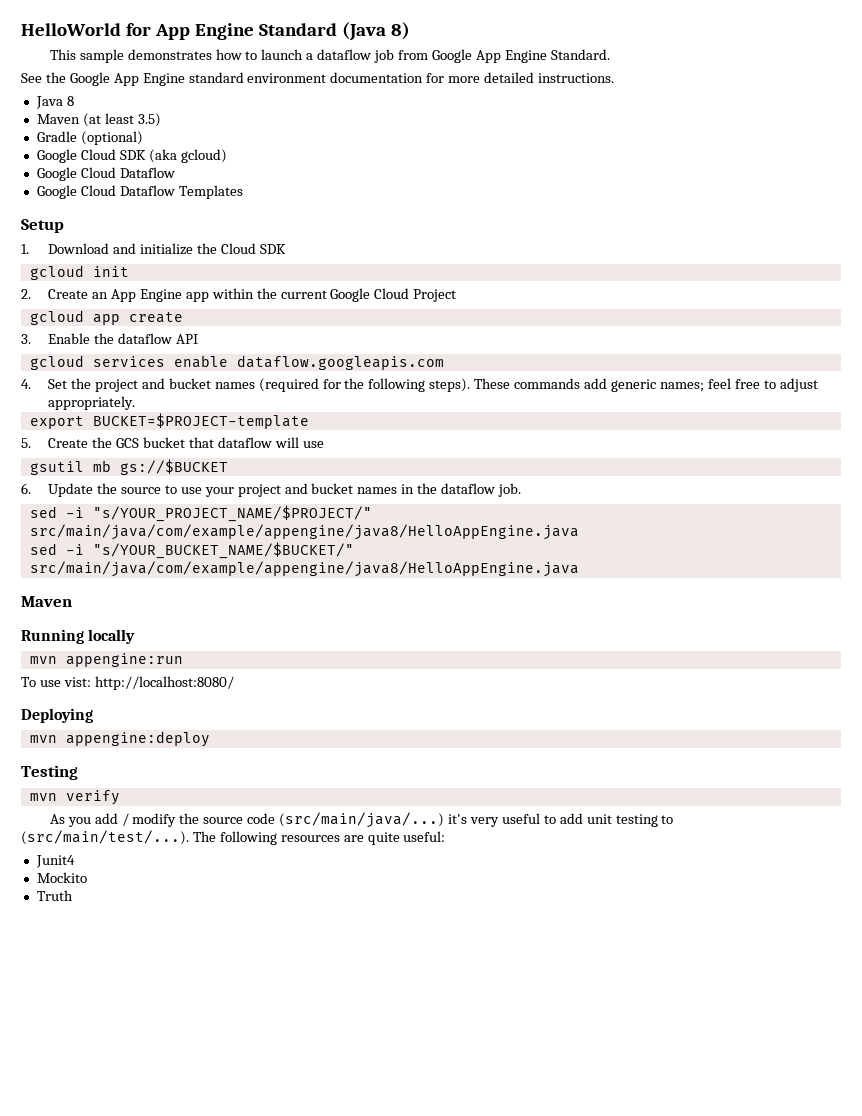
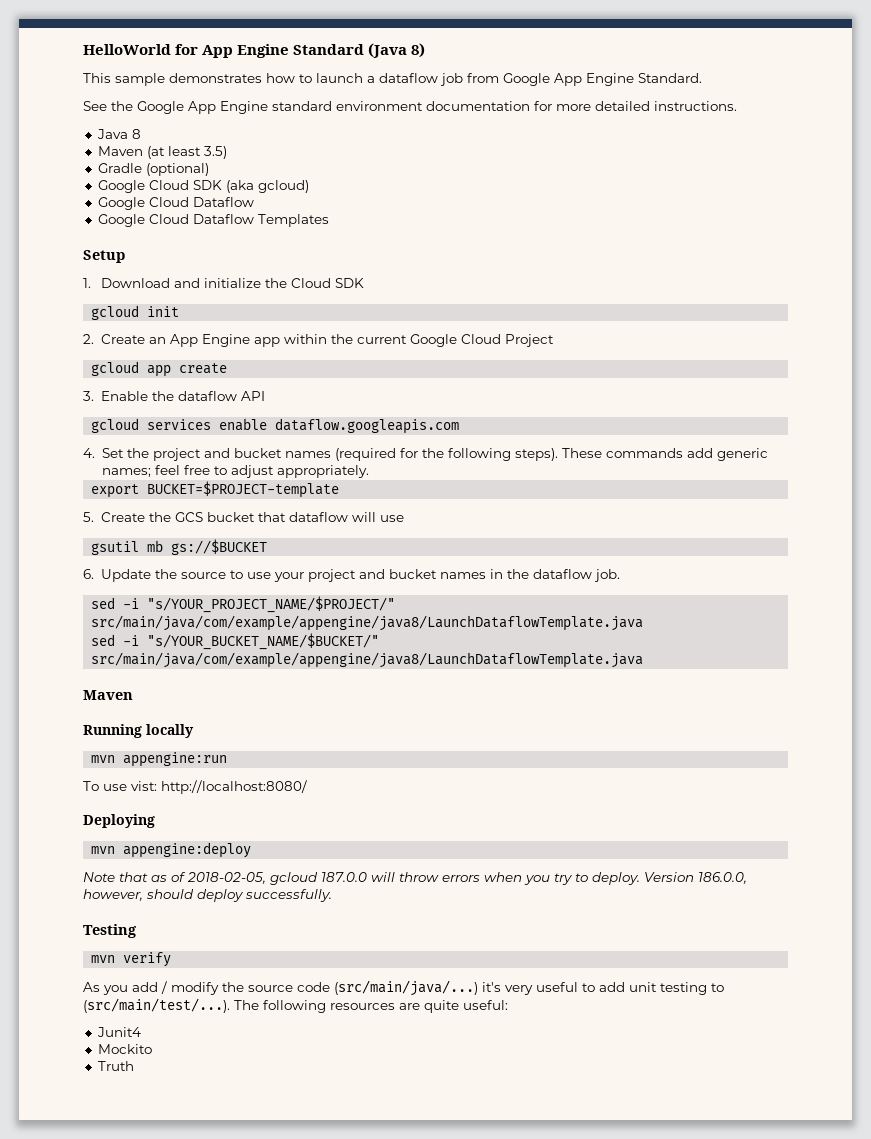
[29,524,579,540] src/main/java/com/example/appengine/java8/HelloAppEngine.java -> [91,615,644,631] src/main/java/com/example/appengine/java8/LaunchDataflowTemplate.java
[29,561,579,577] src/main/java/com/example/appengine/java8/HelloAppEngine.java -> [91,652,644,668] src/main/java/com/example/appengine/java8/LaunchDataflowTemplate.java
(210, 739) none -> [83,872,747,885] [83,889,332,902] // Note that as of 2018-02-05, gcloud 187.0.0 will throw errors when you try to deploy. Version 186.0.0, however, should deploy successfully.

